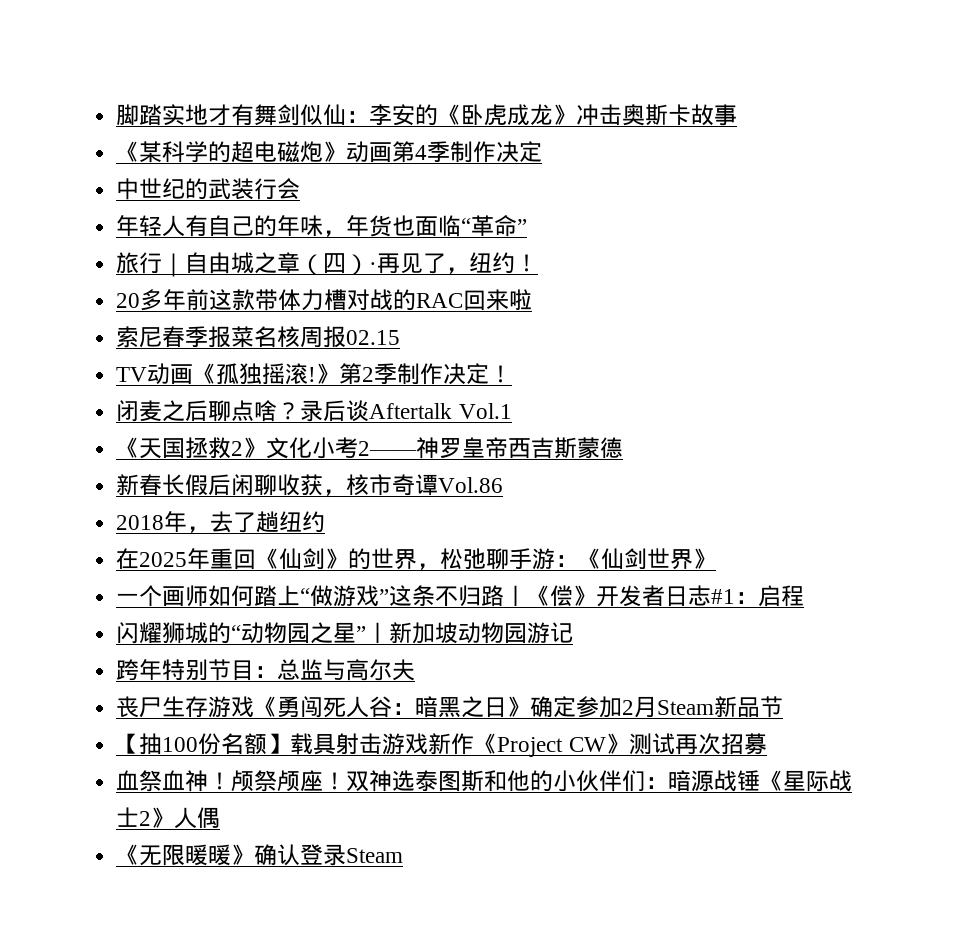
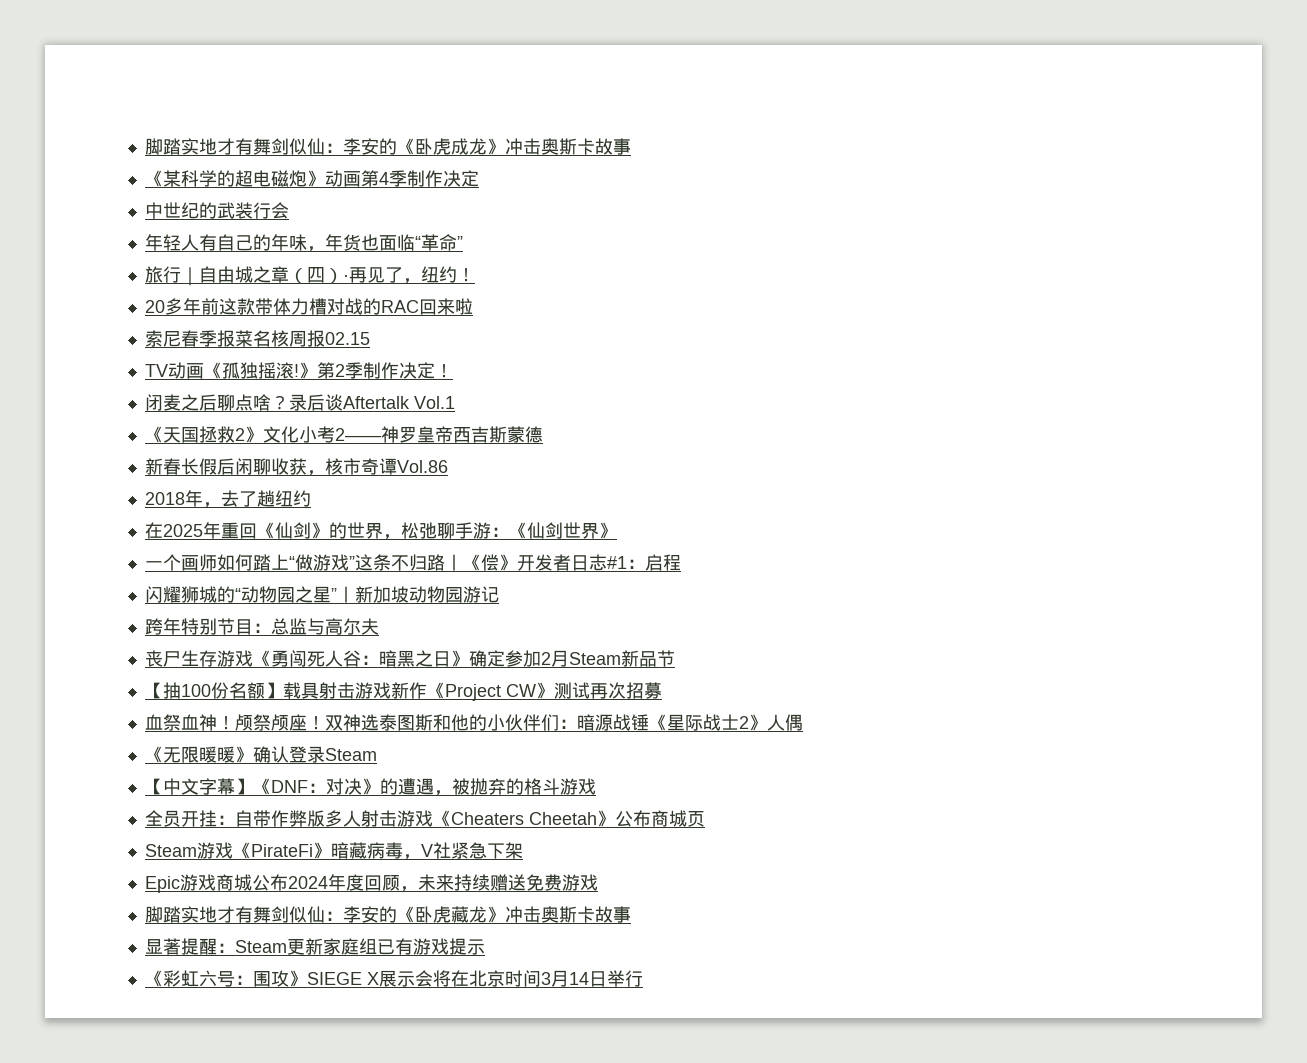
(404, 855) none -> [144,778,596,796] [144,810,705,827] [144,842,523,860] [144,874,598,893] [144,906,631,923] [144,938,485,955] [144,970,643,987] // 【中文字幕】《DNF：对决》的遭遇，被抛弃的格斗游戏 // 全员开挂：自带作弊版多人射击游戏《Cheaters Cheetah》公布商城页 // Steam游戏《PirateFi》暗藏病毒，V社紧急下架 // Epic游戏商城公布2024年度回顾，未来持续赠送免费游戏 // 脚踏实地才有舞剑似仙：李安的《卧虎藏龙》冲击奥斯卡故事 // 显著提醒：Steam更新家庭组已有游戏提示 // 《彩虹六号：围攻》SIEGE X展示会将在北京时间3月14日举行

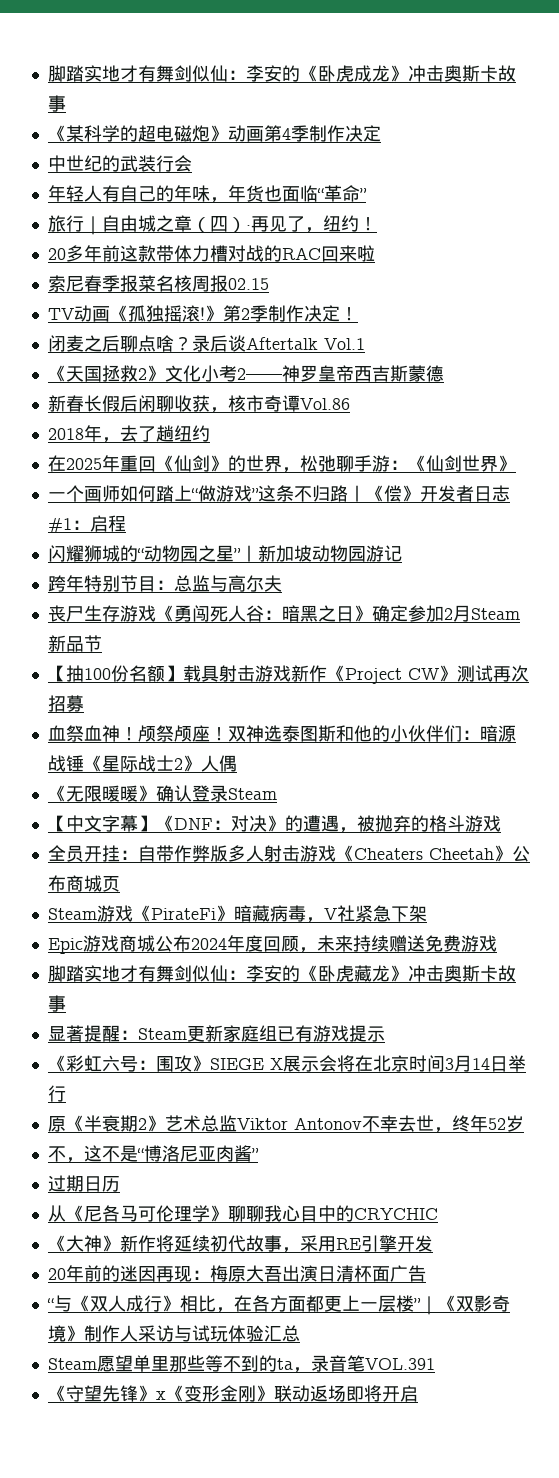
(643, 978) none -> [47,1115,524,1133] [47,1145,259,1163] [47,1175,120,1192] [47,1205,438,1222] [47,1235,433,1253] [47,1265,426,1282] [46,1295,510,1315] [47,1325,300,1342] [47,1355,435,1373] [47,1385,418,1402] // 原《半衰期2》艺术总监Viktor Antonov不幸去世，终年52岁 // 不，这不是“博洛尼亚肉酱” // 过期日历 // 从《尼各马可伦理学》聊聊我心目中的CRYCHIC // 《大神》新作将延续初代故事，采用RE引擎开发 // 20年前的迷因再现：梅原大吾出演日清杯面广告 // “与《双人成行》相比，在各方面都更上一层楼”｜《双影奇境》制作人采访与试玩体验汇总 // Steam愿望单里那些等不到的ta，录音笔VOL.391 // 《守望先锋》x《变形金刚》联动返场即将开启

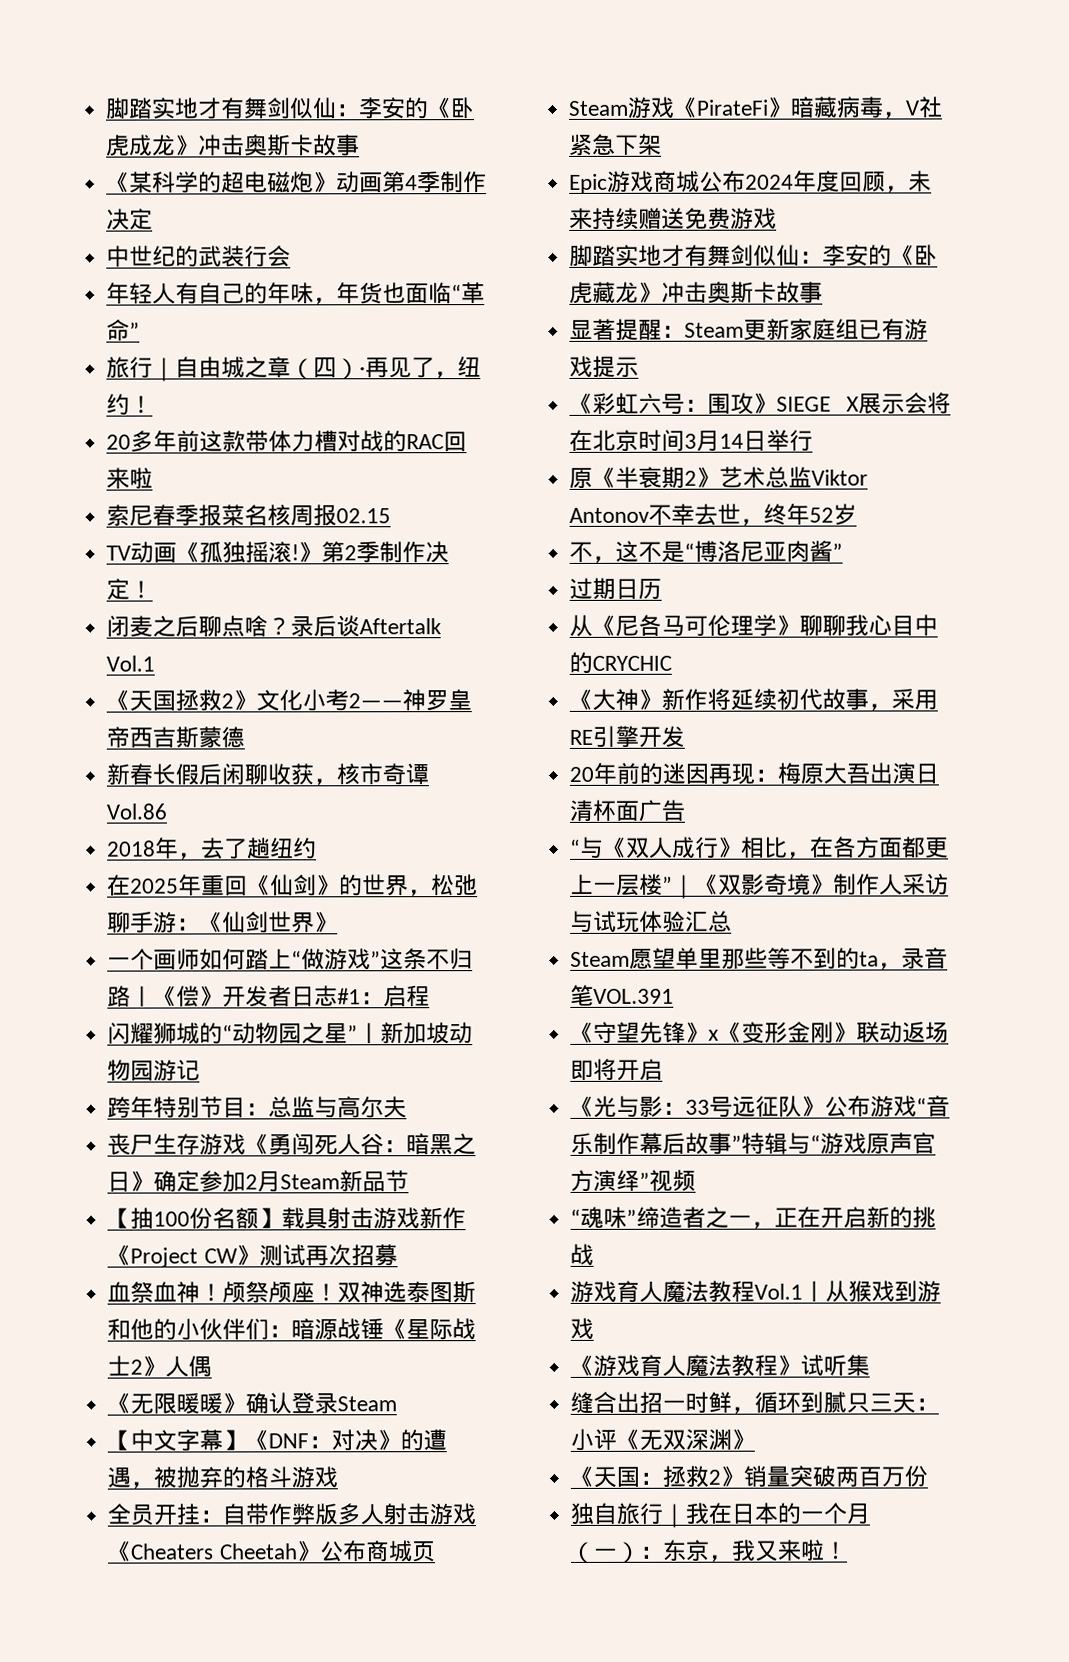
(418, 1393) none -> [570,1095,951,1118] [570,1132,937,1155] [570,1169,697,1192] [570,1206,937,1229] [570,1243,595,1266] [570,1280,942,1303] [570,1317,595,1340] [570,1354,871,1377] [570,1391,940,1414] [570,1428,756,1451] [570,1465,929,1488] [570,1502,871,1528] [570,1539,849,1563] // 《光与影：33号远征队》公布游戏“音乐制作幕后故事”特辑与“游戏原声官方演绎”视频 // “魂味”缔造者之一，正在开启新的挑战 // 游戏育人魔法教程Vol.1丨从猴戏到游戏 // 《游戏育人魔法教程》试听集 // 缝合出招一时鲜，循环到腻只三天：小评《无双深渊》 // 《天国：拯救2》销量突破两百万份 // 独自旅行｜我在日本的一个月（一）：东京，我又来啦！

